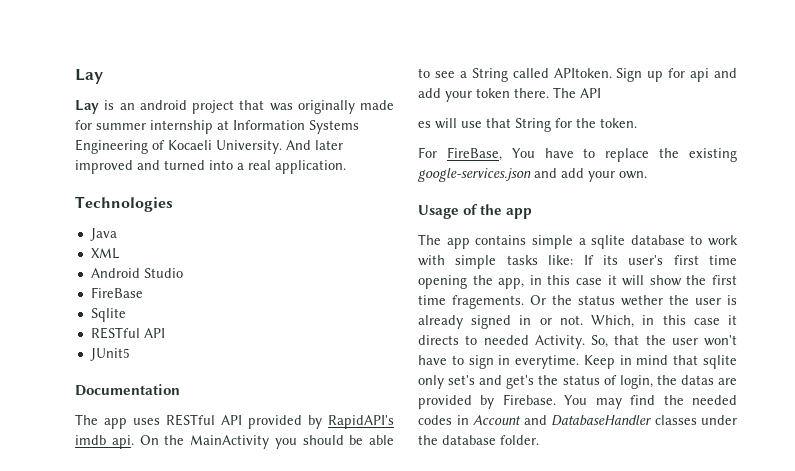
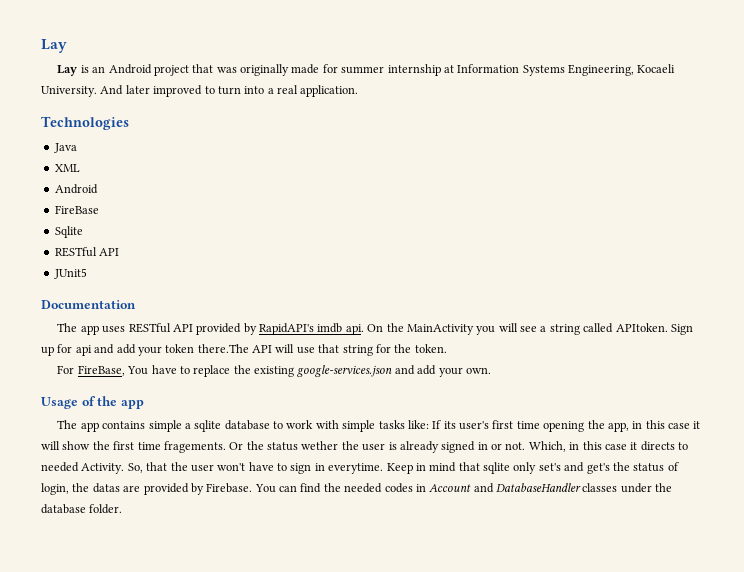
[139,100,187,110] android -> [108,64,152,74] Android
[75,139,165,154] Engineering of -> [568,64,635,76] Engineering,
[137,160,205,170] and turned -> [204,86,241,95] to turn
[143,268,183,278] Studio -> (98, 189) none
[302,435,394,445] [418,68,430,78] should be able to -> [498,323,518,332] will
[471,68,508,82] String -> [549,324,580,335] string
[514,87,601,98] [418,121,431,128] there. The API // es -> [197,344,272,353] there.The API
[515,118,551,132] String -> [342,345,373,356] string
[595,398,622,409] may -> [279,485,297,492] can

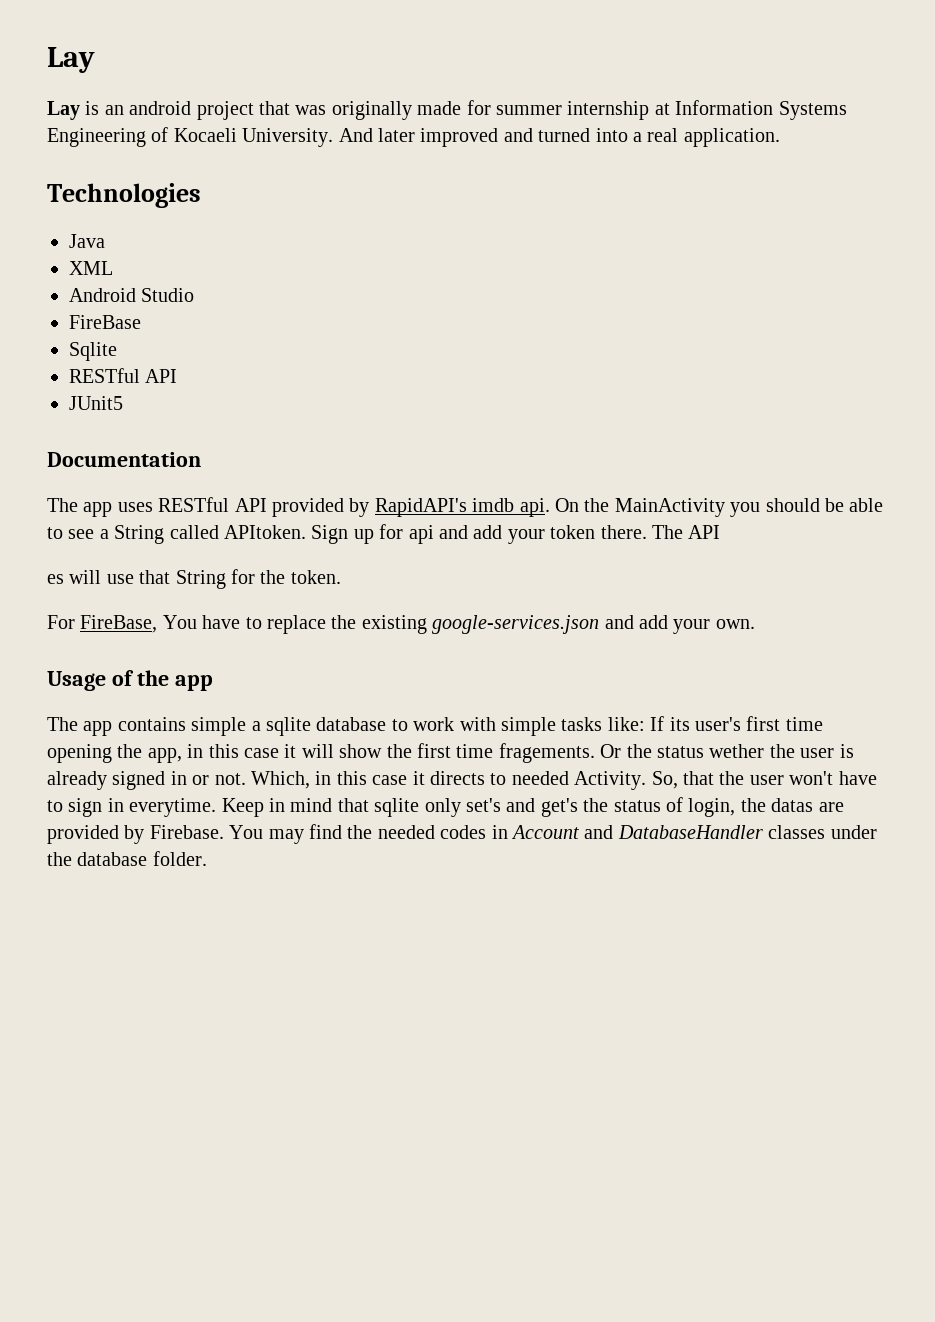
[108,64,152,74] Android -> [129,101,192,115] android
[568,64,635,76] Engineering, -> [47,127,169,147] Engineering of
[204,86,241,95] to turn -> [503,128,591,142] and turned
(98, 189) none -> [141,288,195,302] Studio
[498,323,518,332] will -> [765,498,884,512] [47,527,63,539] should be able to
[549,324,580,335] string -> [114,525,165,544] String
[197,344,272,353] there.The API -> [600,525,721,539] [47,574,64,584] there. The API // es
[342,345,373,356] string -> [175,570,226,589] String
[279,485,297,492] can -> [268,829,304,844] may

